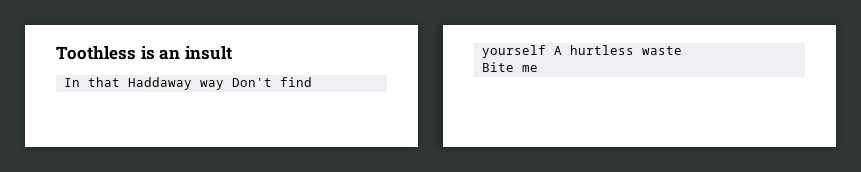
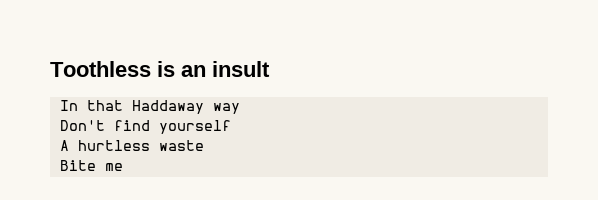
(224, 85) none -> (240, 108) //
(546, 51) none -> (231, 127) //

